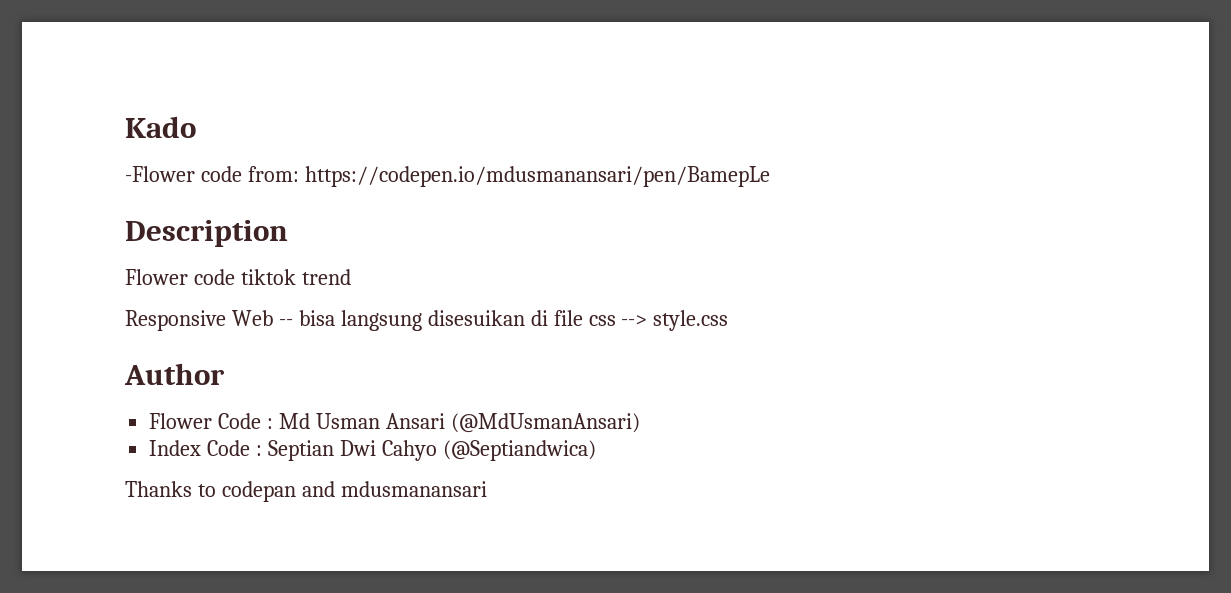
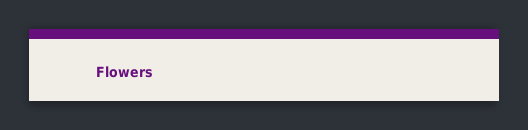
[125,116,196,138] [125,166,770,187] [125,220,288,247] [125,269,351,285] [125,310,729,331] [124,363,225,385] [149,413,640,433] [149,440,596,461] [125,481,487,502] Kado // -Flower code from: https://codepen.io/mdusmanansari/pen/BamepLe // Description // Flower code tiktok trend // Responsive Web -- bisa langsung disesuikan di file css --> style.css // Author // Flower Code : Md Usman Ansari (@MdUsmanAnsari) // Index Code : Septian Dwi Cahyo (@Septiandwica) // Thanks to codepan and mdusmanansari -> [96,66,153,78] Flowers

